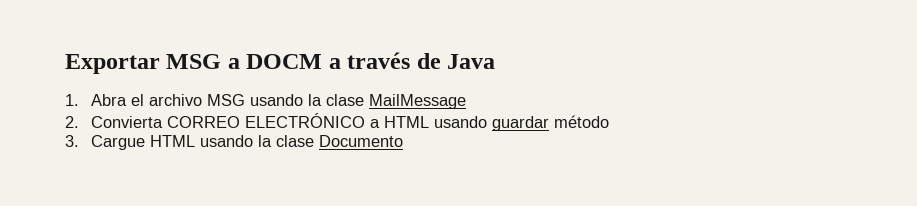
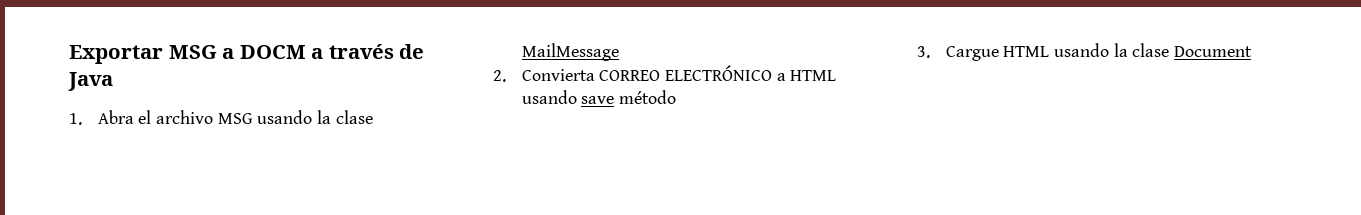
[492,116,550,131] guardar -> [581,96,615,104] save
[319,135,404,147] Documento -> [1174,46,1253,57] Document

